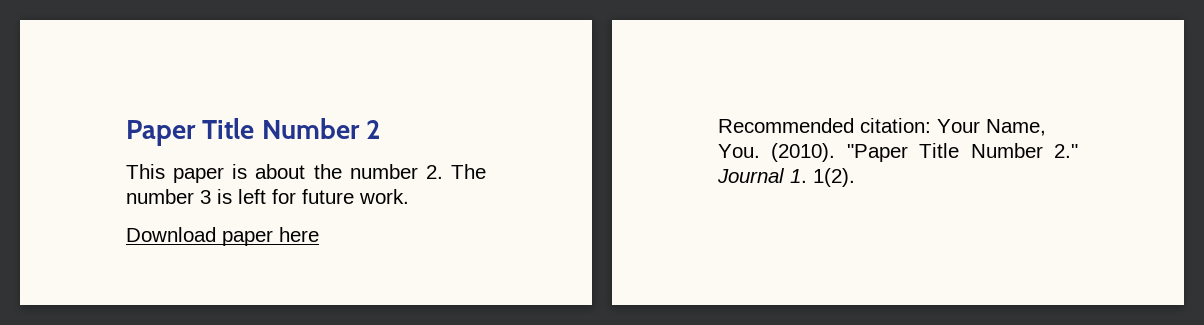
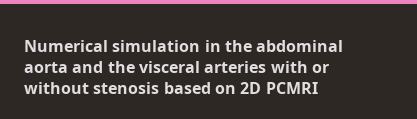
[126,118,382,146] [126,164,486,183] [126,189,409,204] [126,227,319,246] [718,118,1046,136] [718,143,1078,162] [717,168,855,187] Paper Title Number 2 // This paper is about the number 2. The number 3 is left for future work. // Download paper here // Recommended citation: Your Name, You. (2010). "Paper Title Number 2." Journal 1. 1(2). -> [24,40,344,52] [24,61,329,73] [24,82,318,94] Numerical simulation in the abdominal aorta and the visceral arteries with or without stenosis based on 2D PCMRI

